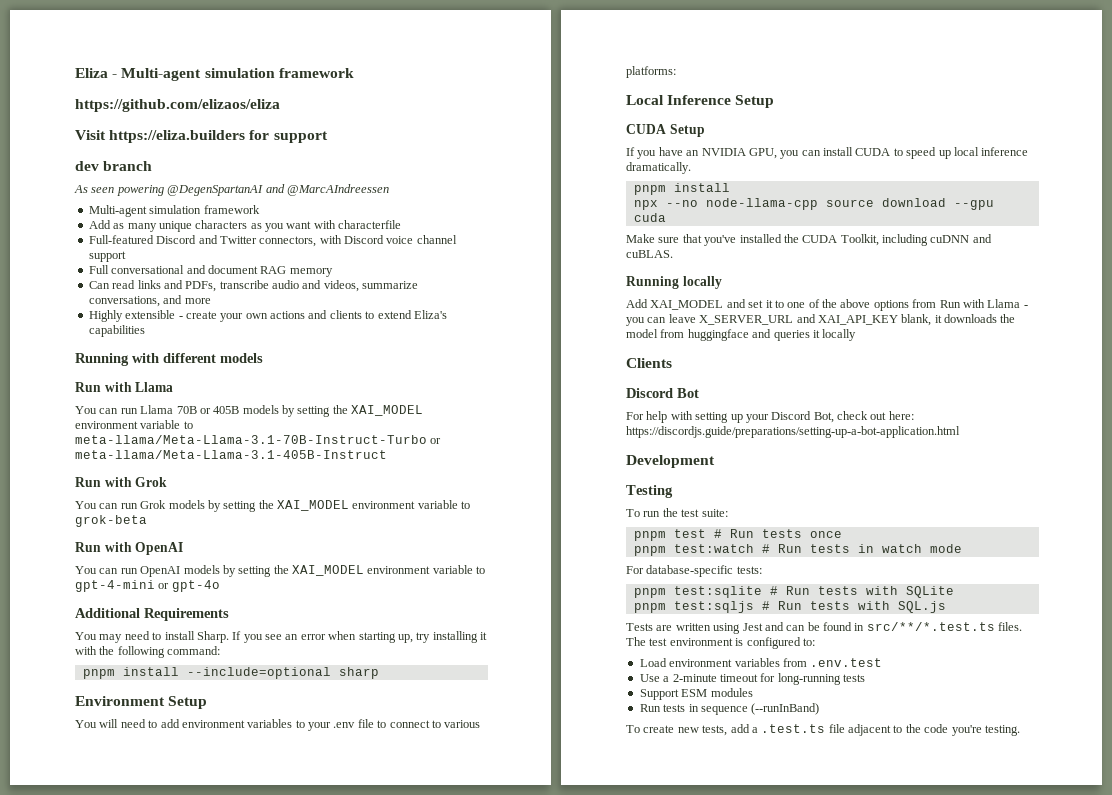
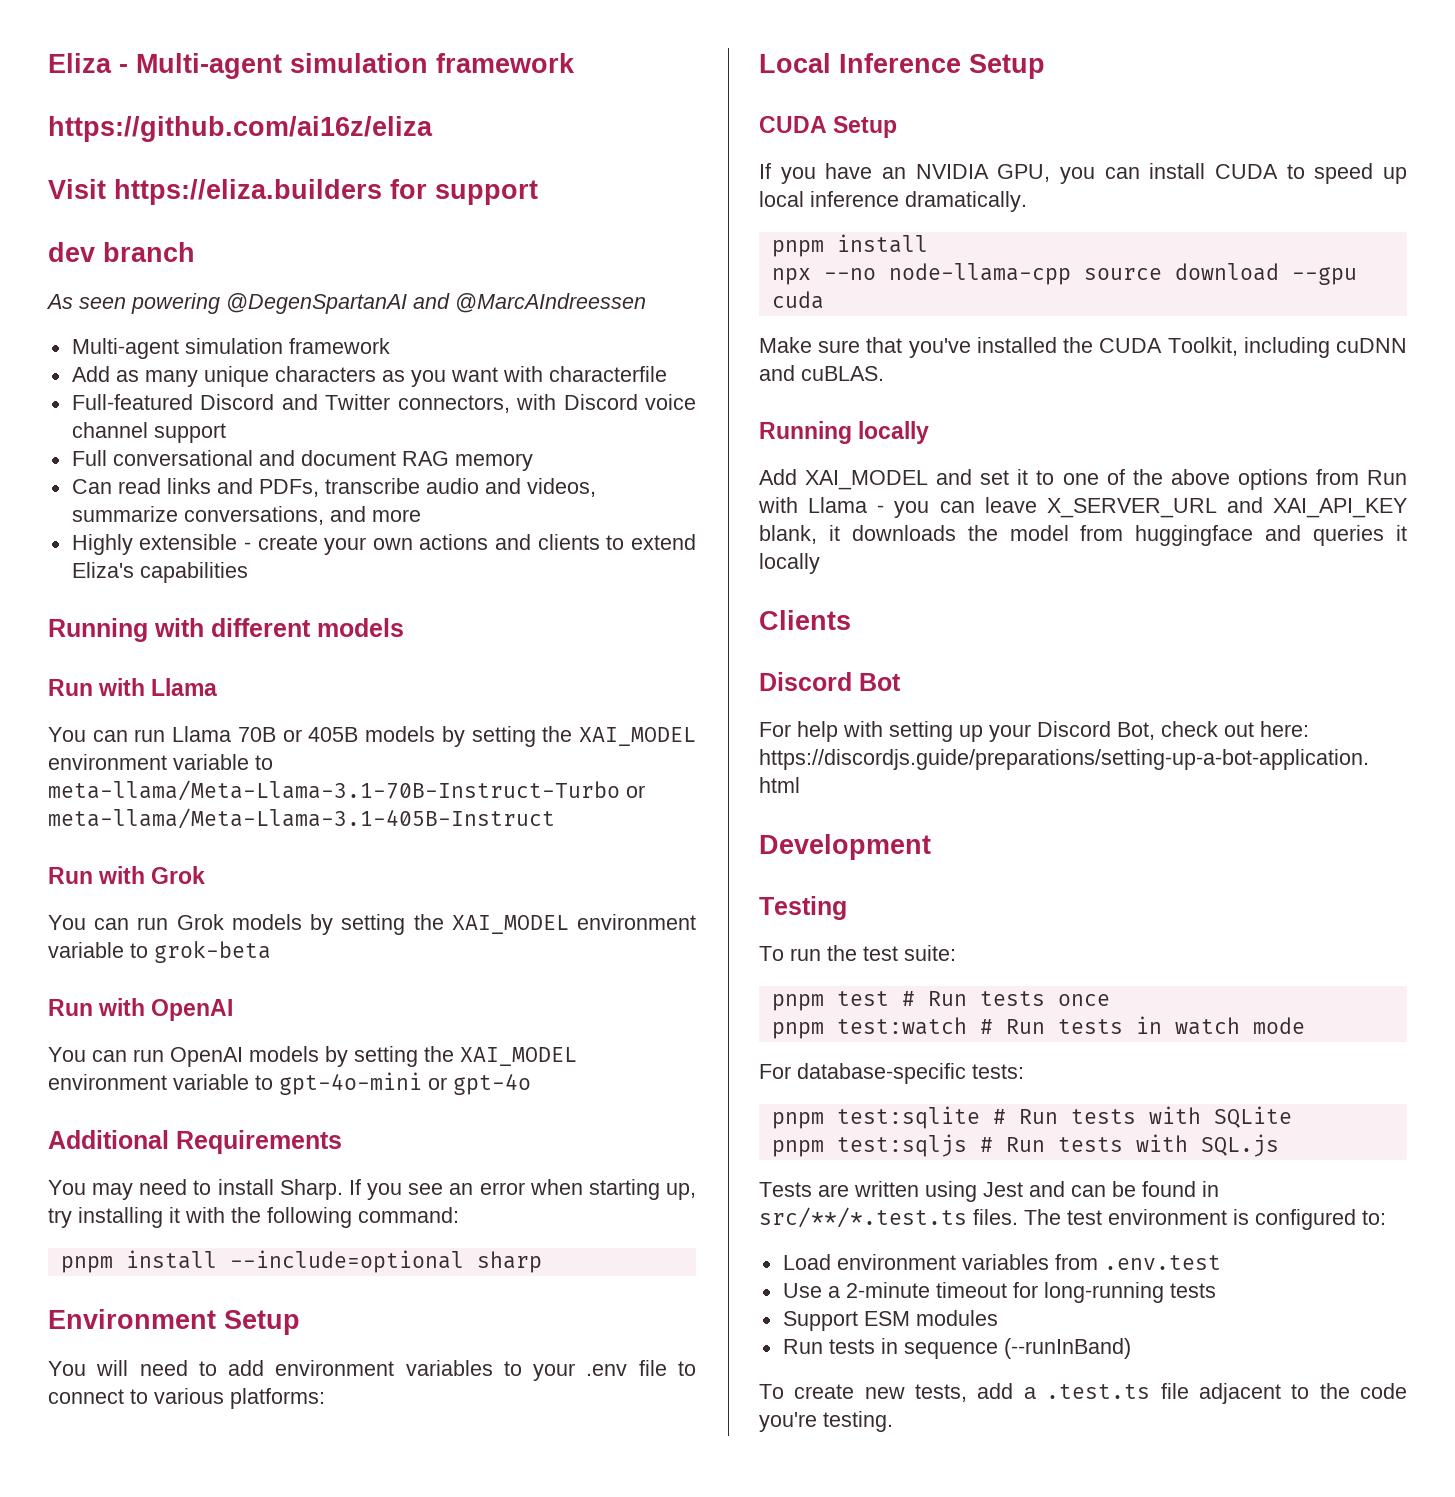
[75,99,280,112] https://github.com/elizaos/eliza -> [48,116,433,142] https://github.com/ai16z/eliza
[75,580,155,592] gpt-4-mini -> [279,1072,422,1095] gpt-4o-mini

